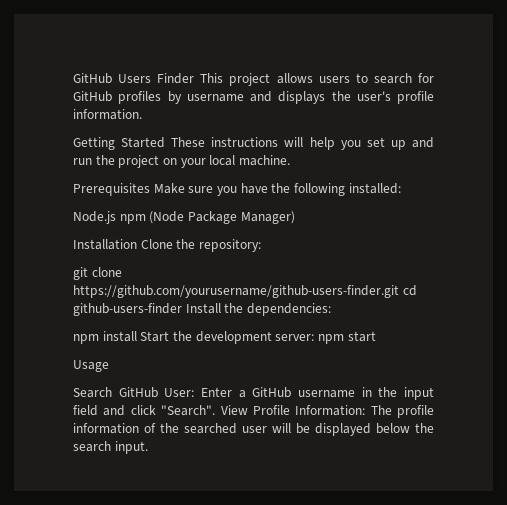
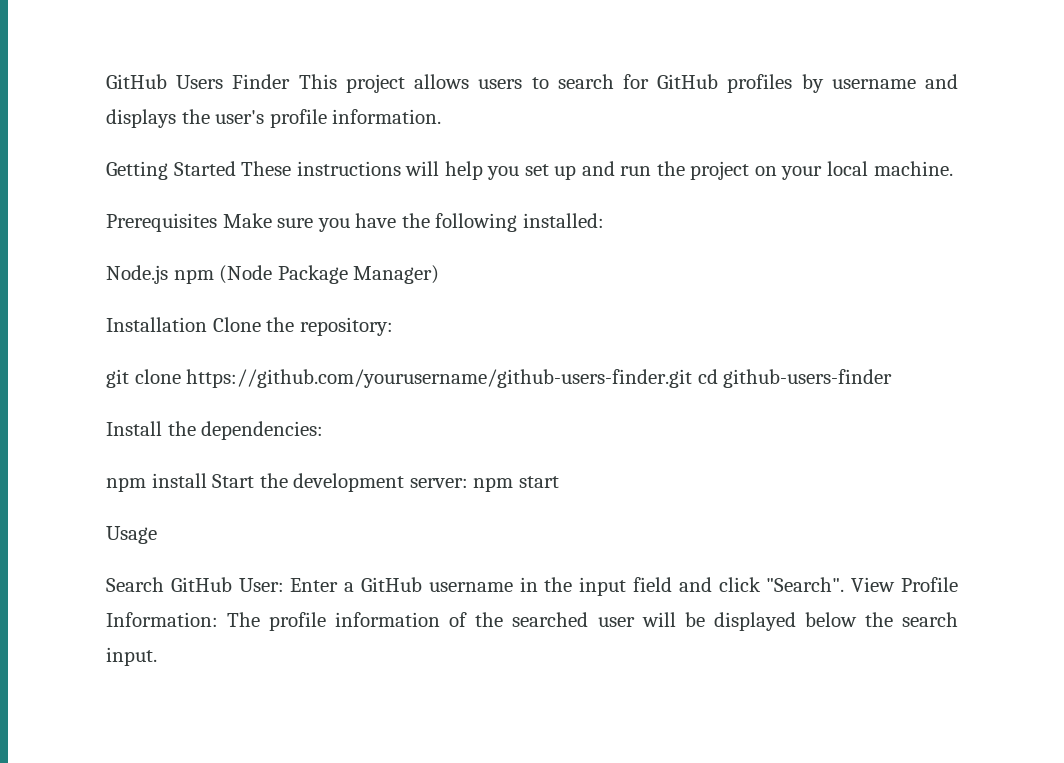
(182, 309) none -> (893, 378) //

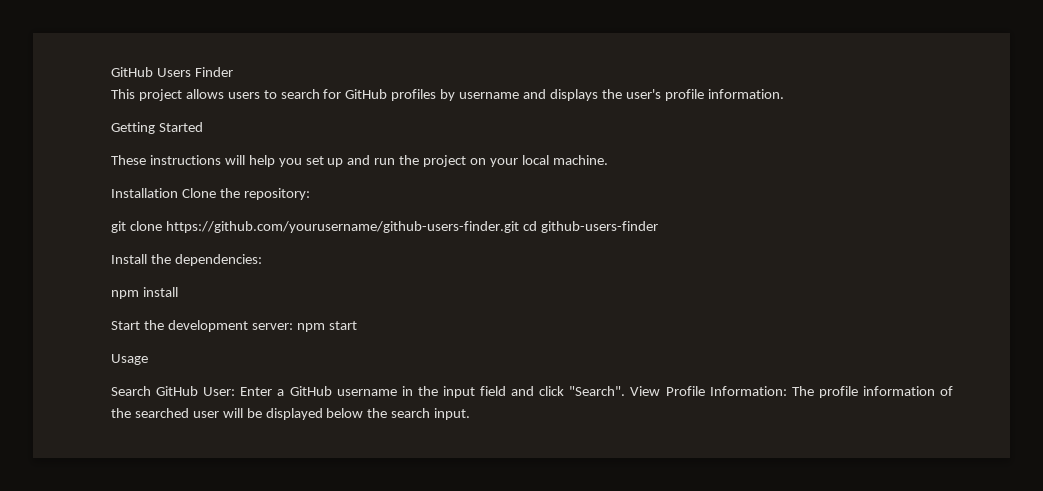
(291, 81) none -> (233, 72) //
(236, 168) none -> (203, 127) //
[106,213,604,232] [106,265,440,284] // Prerequisites Make sure you have the following installed: // Node.js npm (Node Package Manager) -> (608, 160) none
(207, 480) none -> (178, 292) //

